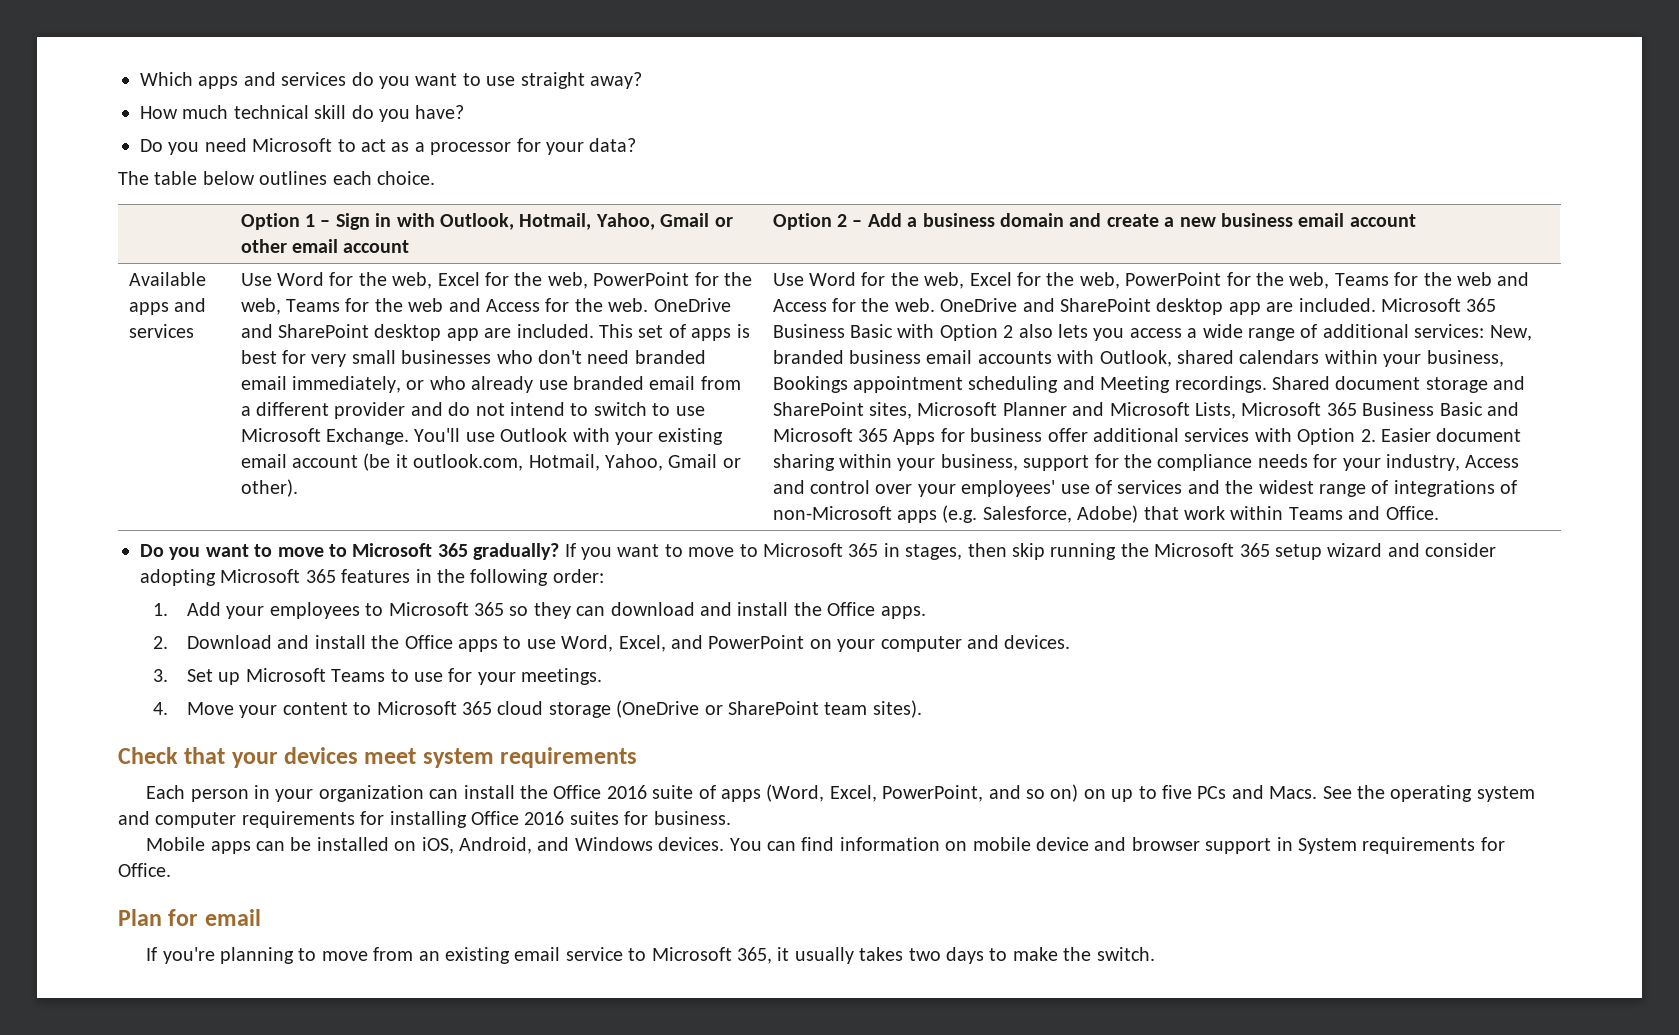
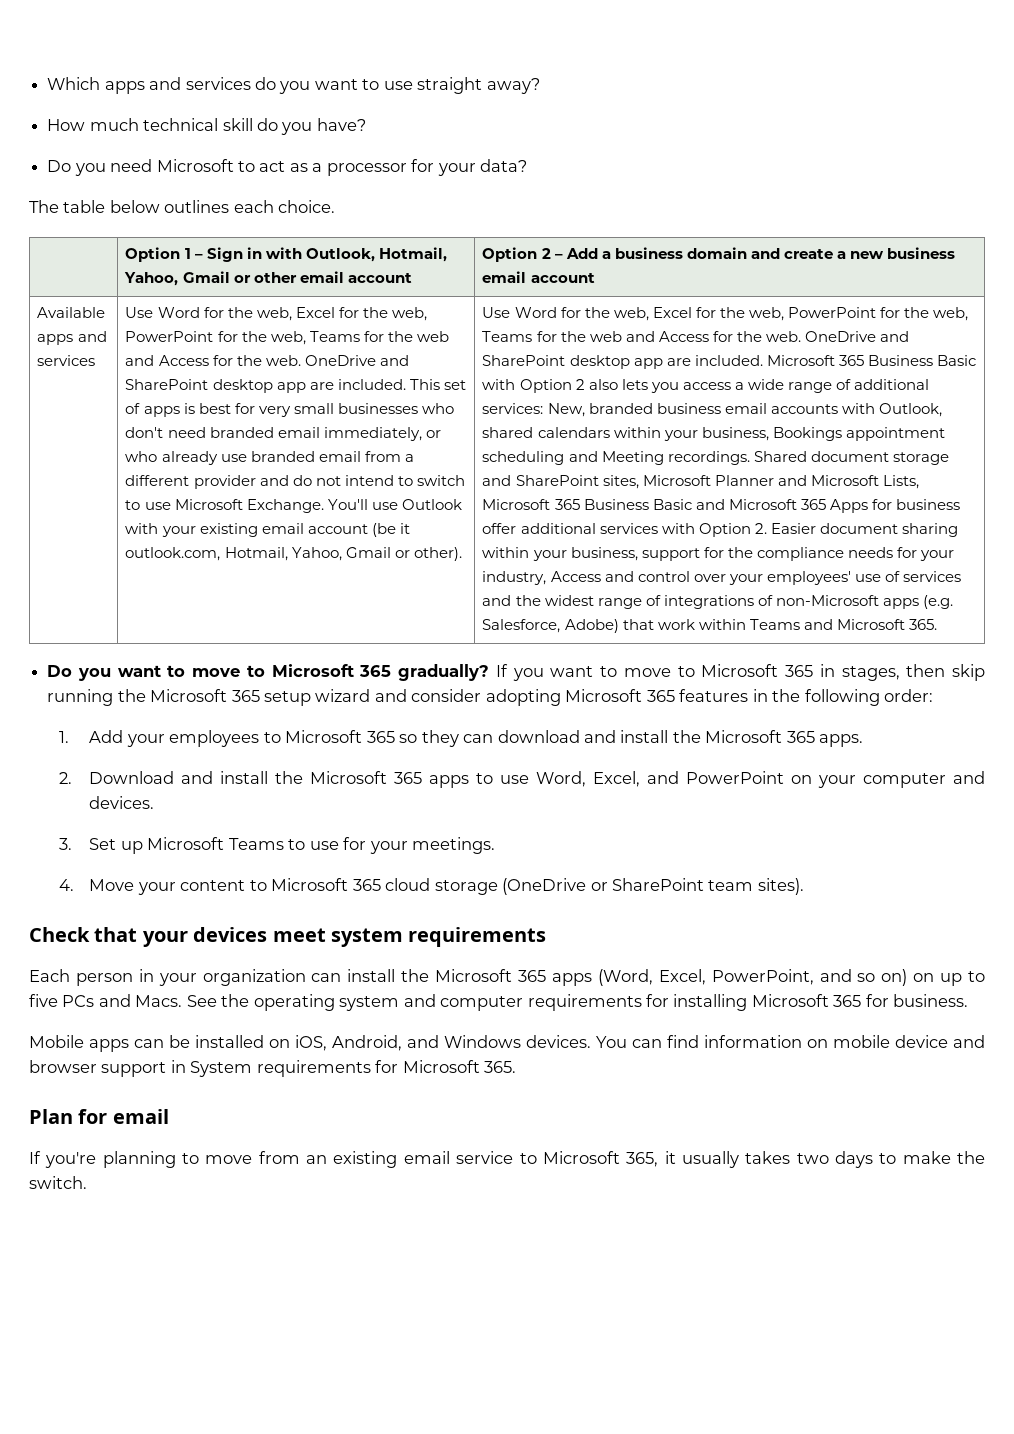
[1385,506,1439,520] Office. -> [836,619,937,630] Microsoft 365.
[827,602,876,616] Office -> [705,730,815,743] Microsoft 365
[404,635,453,649] Office -> [310,771,423,784] Microsoft 365
[553,785,716,799] Office 2016 suite of -> [435,969,547,982] Microsoft 365
[471,811,619,825] Office 2016 suites -> [751,994,862,1007] Microsoft 365
[118,863,171,877] Office. -> [402,1060,517,1073] Microsoft 365.

